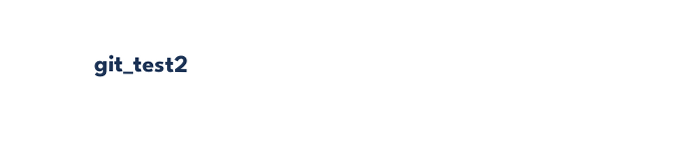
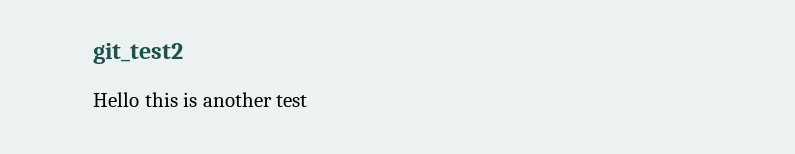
(189, 66) none -> [93,92,308,107] // Hello this is another test

